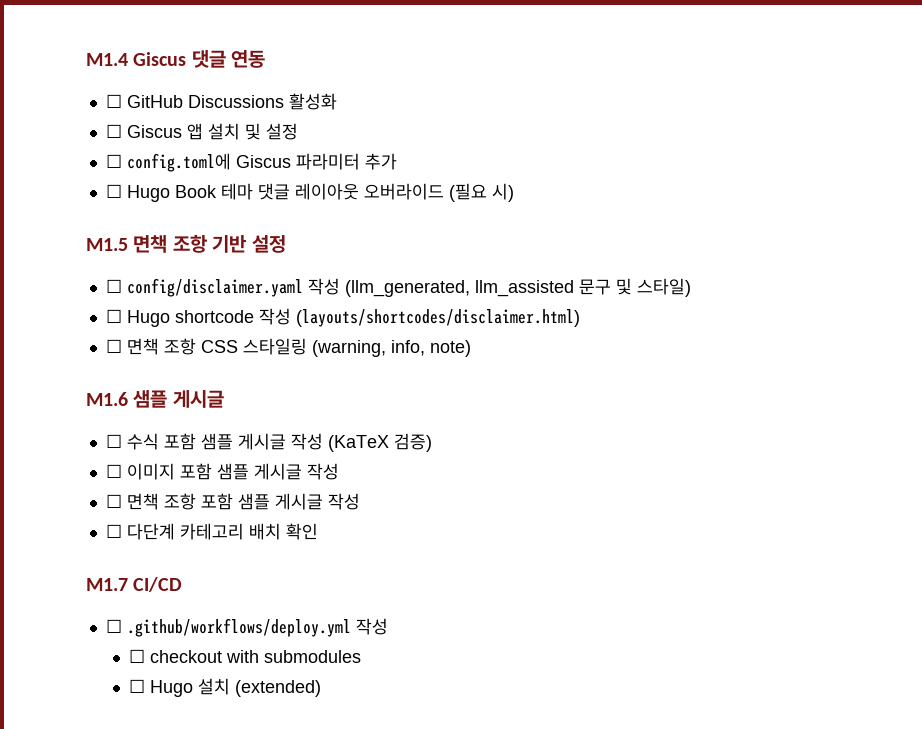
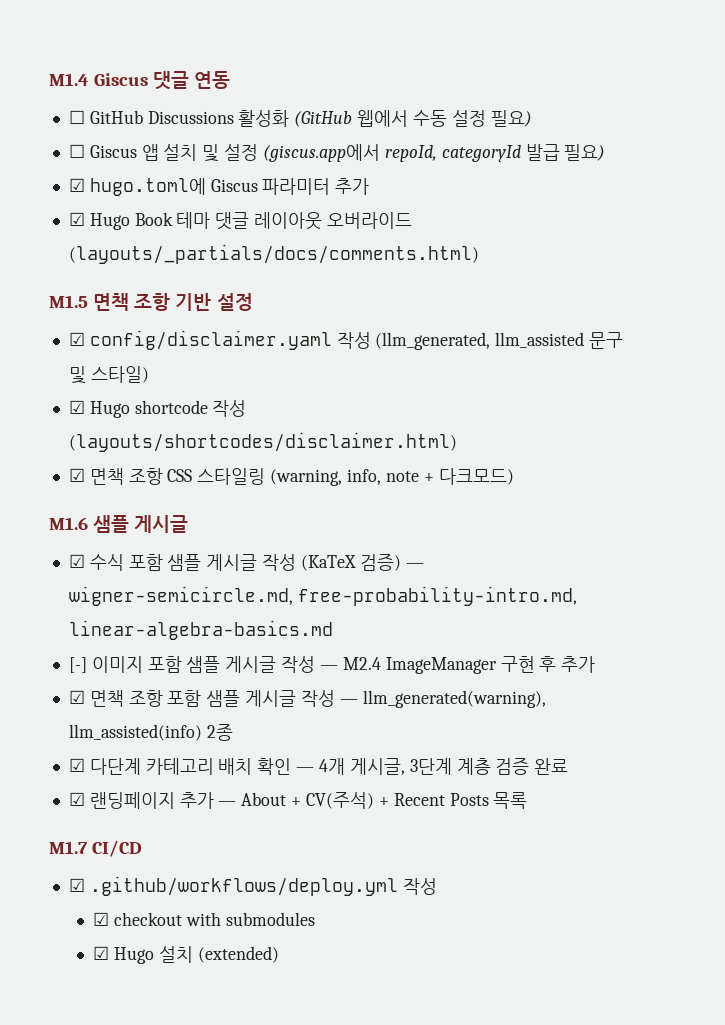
(337, 101) none -> [294,110,532,127] (GitHub 웹에서 수동 설정 필요)
[105,153,231,172] // ☐ config.toml에 -> [262,144,606,162] [68,178,206,196] (giscus.app에서 repoId, categoryId 발급 필요) // ☑ hugo.toml에
[105,184,122,198] ☐ -> [68,212,85,226] ☑
[448,183,514,202] (필요 시) -> [68,244,479,264] (layouts/_partials/docs/comments.html)
[105,279,122,293] ☐ -> [68,332,85,346] ☑
[105,309,122,323] ☐ -> [68,400,85,414] ☑
[105,339,122,353] ☐ -> [68,468,85,482] ☑
[429,340,471,357] note) -> [385,468,514,485] note + 다크모드)
[105,434,122,448] ☐ -> [68,554,85,568] ☑
[105,464,122,478] // ☐ -> [405,563,424,568] [68,586,577,606] [68,620,333,640] [68,657,87,673] — wigner-semicircle.md, free-probability-intro.md, linear-algebra-basics.md // [-]
[105,494,122,508] // ☐ -> [319,656,596,674] [68,690,85,704] — M2.4 ImageManager 구현 후 추가 // ☑
[105,524,122,538] // ☐ -> [339,690,546,708] [68,724,233,741] [68,758,85,772] — llm_generated(warning), llm_assisted(info) 2종 // ☑
(318, 531) none -> [296,758,569,775] [68,792,528,809] — 4개 게시글, 3단계 계층 검증 완료 // ☑ 랜딩페이지 추가 — About + CV(주석) + Recent Posts 목록
[105,619,122,633] ☐ -> [68,878,85,892] ☑
[129,649,146,663] ☐ -> [92,912,109,926] ☑
[129,679,146,693] ☐ -> [92,946,109,960] ☑

